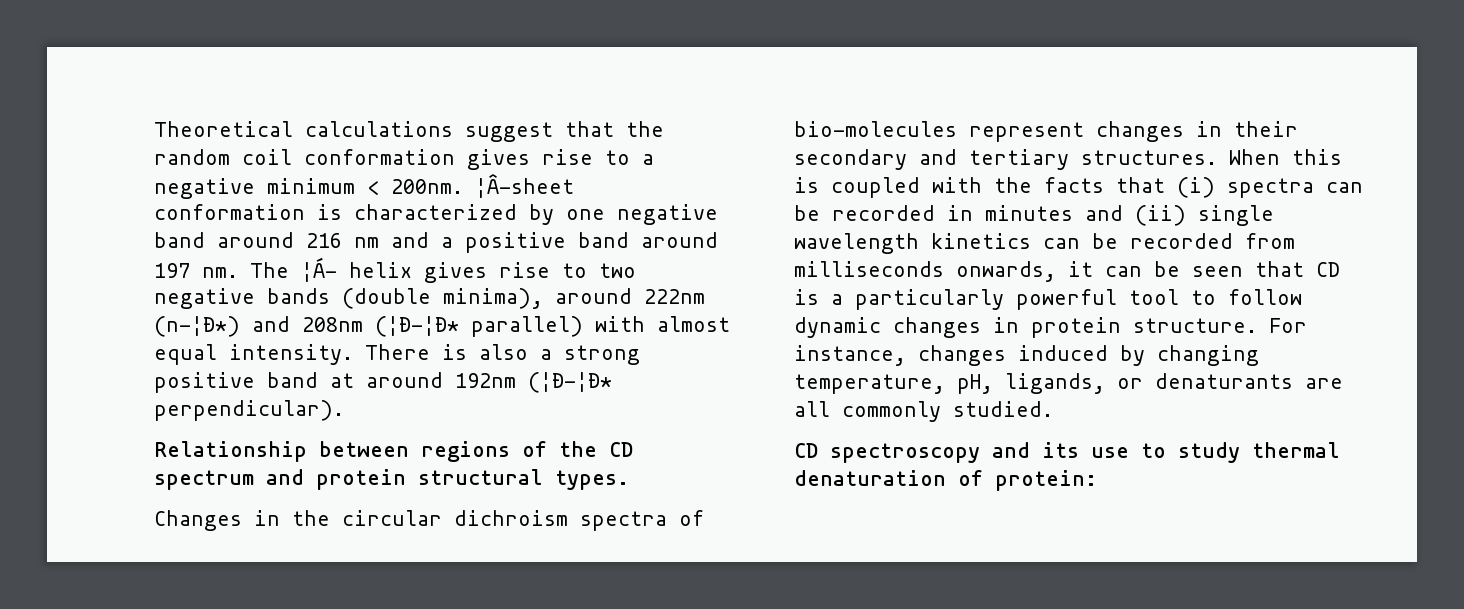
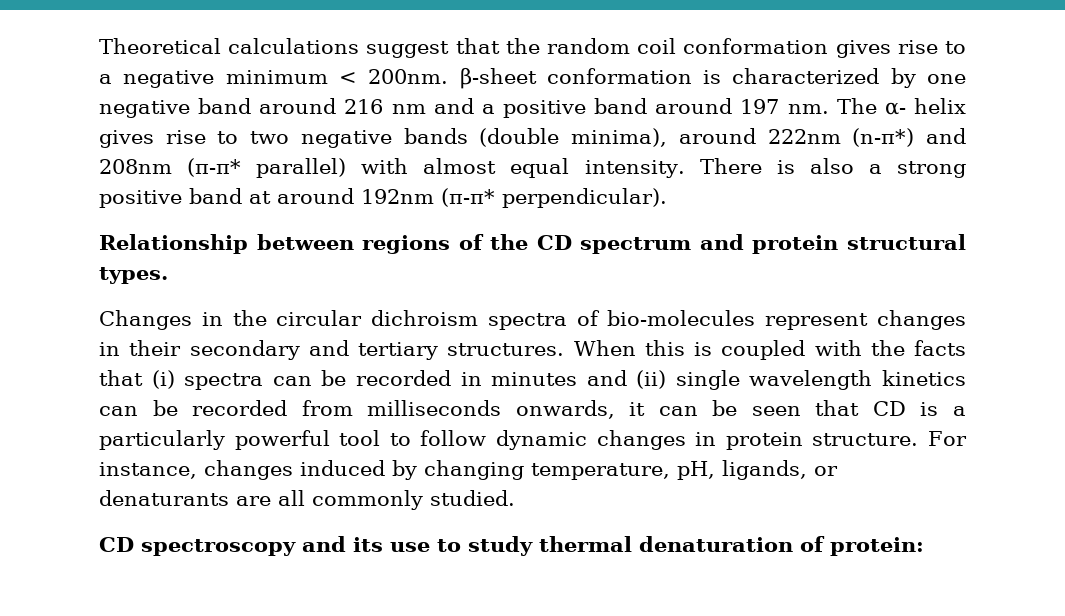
[475,174,574,198] ¦Â-sheet -> [459,67,537,89] β-sheet
[301,257,337,282] ¦Á- -> [884,102,906,115] α-
[154,316,240,337] (n-¦Ð*) -> [852,128,915,147] (n-π*)
[375,316,459,337] (¦Ð-¦Ð* -> [187,158,242,177] (π-π*
[528,372,612,393] (¦Ð-¦Ð* -> [441,188,495,207] (π-π*

